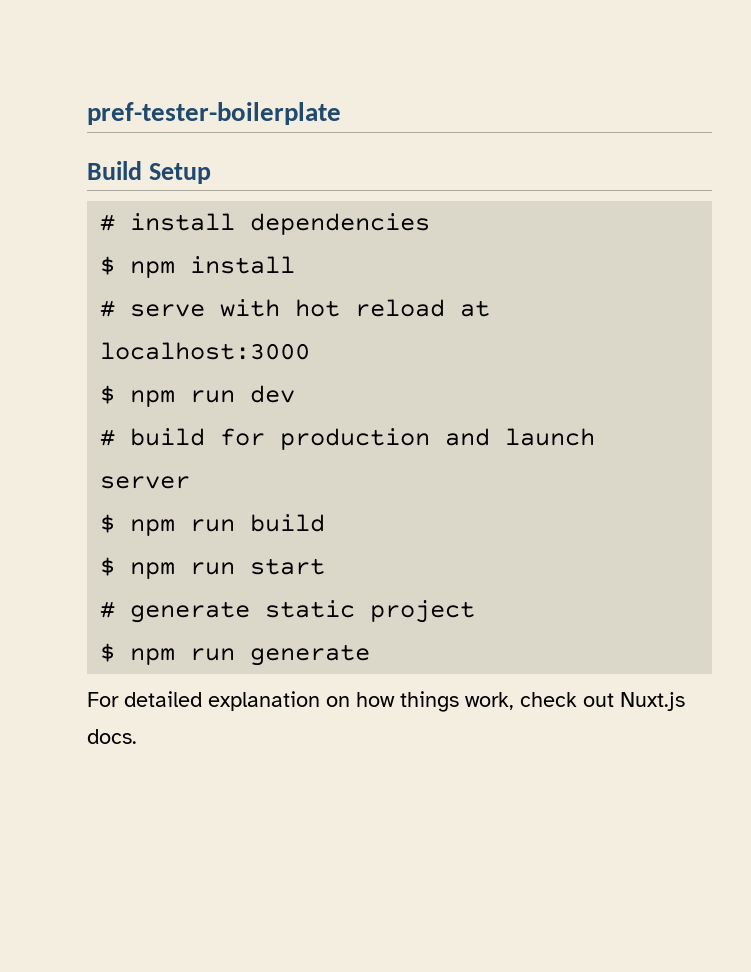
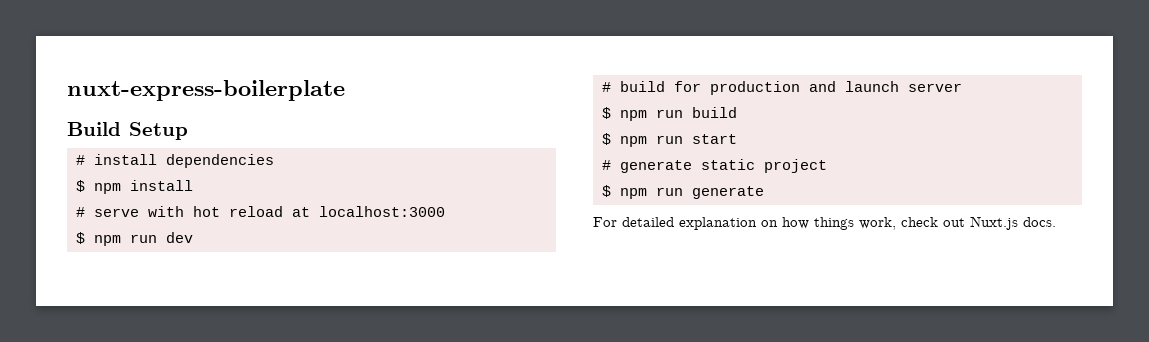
[87,102,341,125] pref-tester-boilerplate -> [67,80,345,101] nuxt-express-boilerplate

